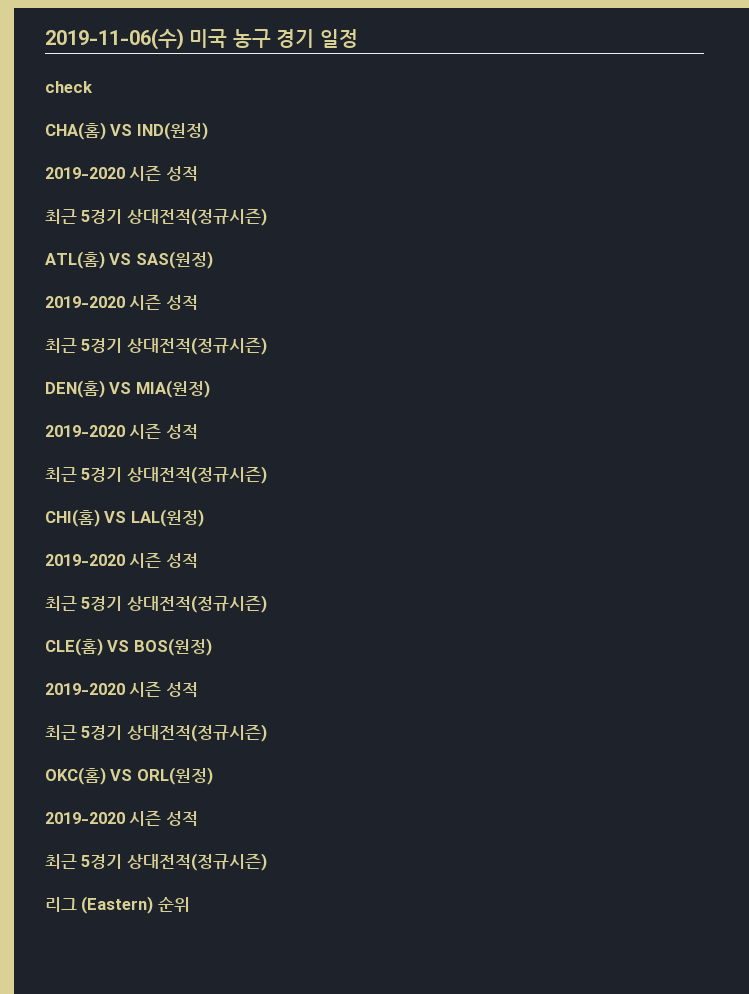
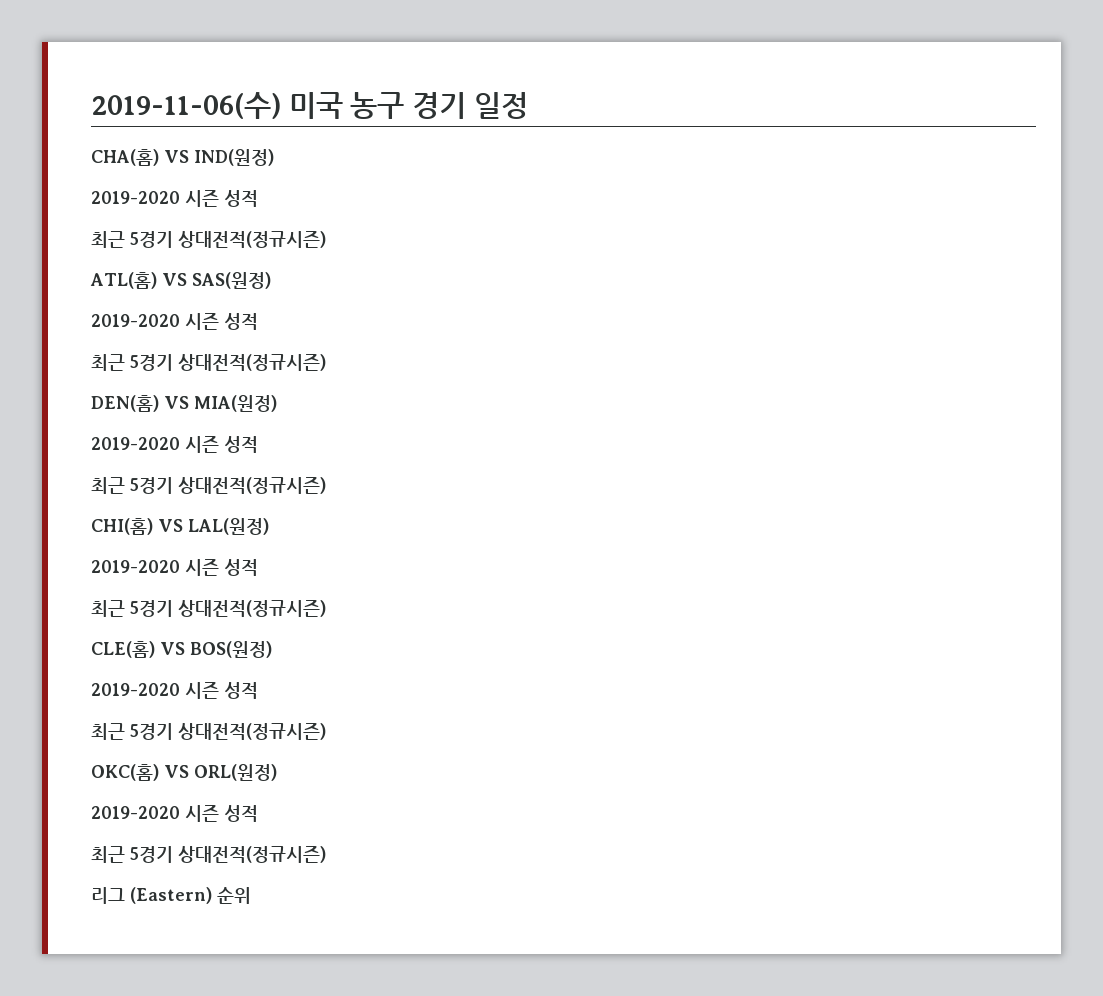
[45,81,93,93] // check -> (528, 105) none

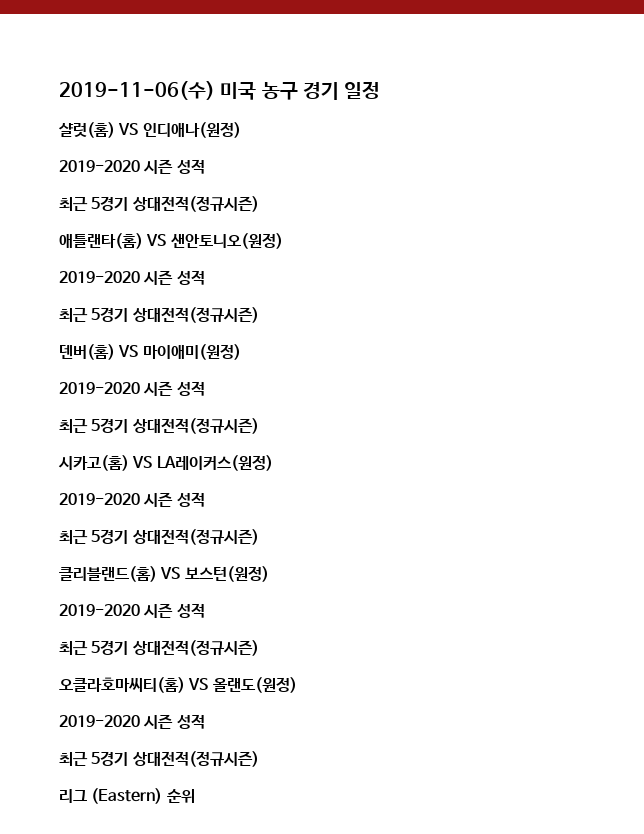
[91,149,274,166] [91,190,258,207] [91,231,326,248] [90,272,271,289] [91,313,258,330] [91,354,326,371] [91,395,277,412] [91,436,258,453] [91,477,326,494] [91,518,269,535] [91,559,258,576] [91,600,326,617] [91,641,272,658] [91,682,258,699] [91,723,326,740] [91,764,277,781] CHA(홈) VS IND(원정) // 2019-2020 시즌 성적 // 최근 5경기 상대전적(정규시즌) // ATL(홈) VS SAS(원정) // 2019-2020 시즌 성적 // 최근 5경기 상대전적(정규시즌) // DEN(홈) VS MIA(원정) // 2019-2020 시즌 성적 // 최근 5경기 상대전적(정규시즌) // CHI(홈) VS LAL(원정) // 2019-2020 시즌 성적 // 최근 5경기 상대전적(정규시즌) // CLE(홈) VS BOS(원정) // 2019-2020 시즌 성적 // 최근 5경기 상대전적(정규시즌) // OKC(홈) VS ORL(원정) -> [58,122,241,138] [59,159,205,174] [59,196,259,212] [59,233,283,249] [59,270,205,285] [59,307,259,323] [59,344,241,360] [59,381,205,396] [59,418,259,434] [58,455,273,471] [59,492,205,507] [59,529,259,545] [59,566,269,582] [59,603,205,618] [59,640,259,656] [59,677,297,693] 샬럿(홈) VS 인디애나(원정) // 2019-2020 시즌 성적 // 최근 5경기 상대전적(정규시즌) // 애틀랜타(홈) VS 샌안토니오(원정) // 2019-2020 시즌 성적 // 최근 5경기 상대전적(정규시즌) // 덴버(홈) VS 마이애미(원정) // 2019-2020 시즌 성적 // 최근 5경기 상대전적(정규시즌) // 시카고(홈) VS LA레이커스(원정) // 2019-2020 시즌 성적 // 최근 5경기 상대전적(정규시즌) // 클리블랜드(홈) VS 보스턴(원정) // 2019-2020 시즌 성적 // 최근 5경기 상대전적(정규시즌) // 오클라호마씨티(홈) VS 올랜도(원정)

